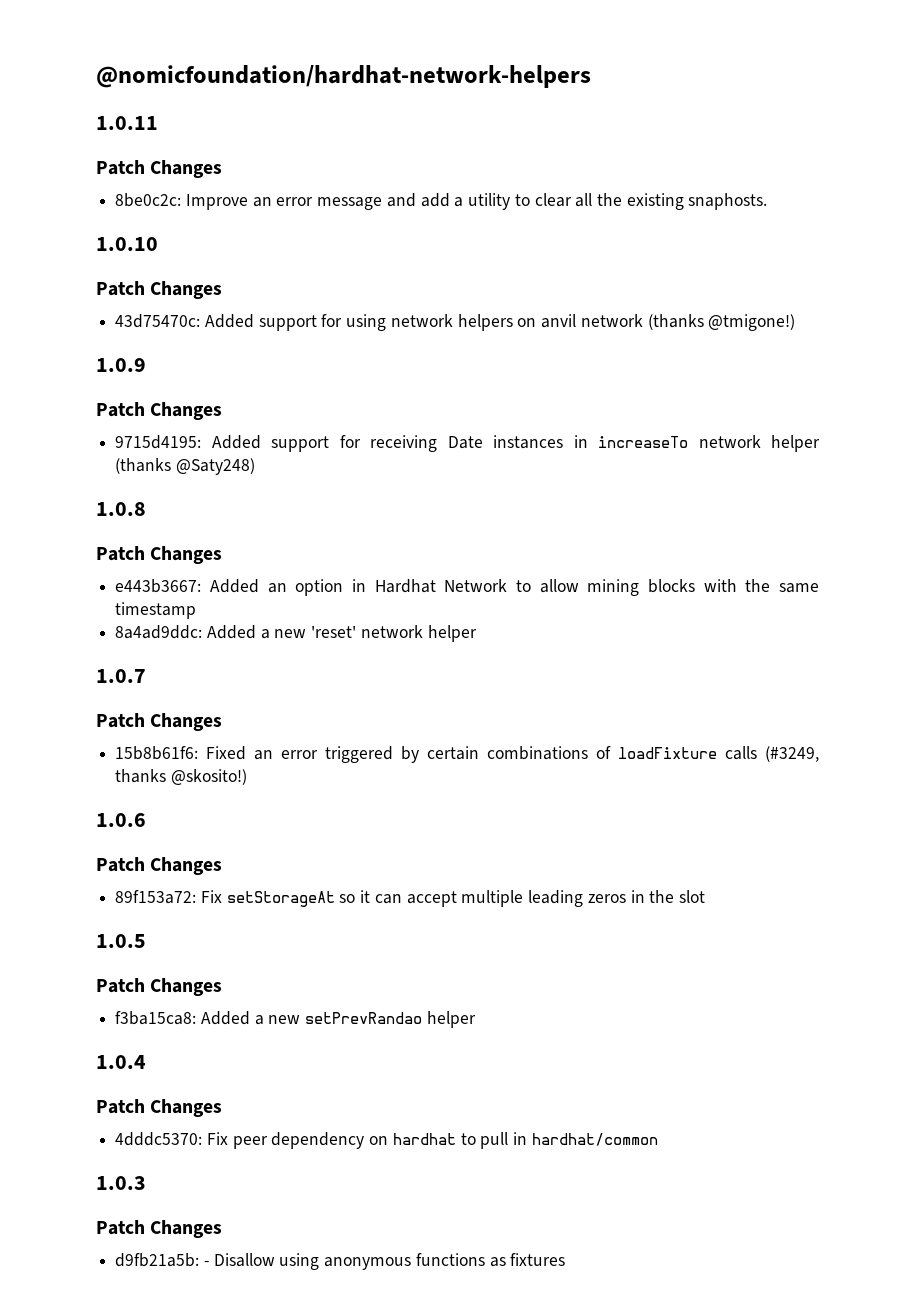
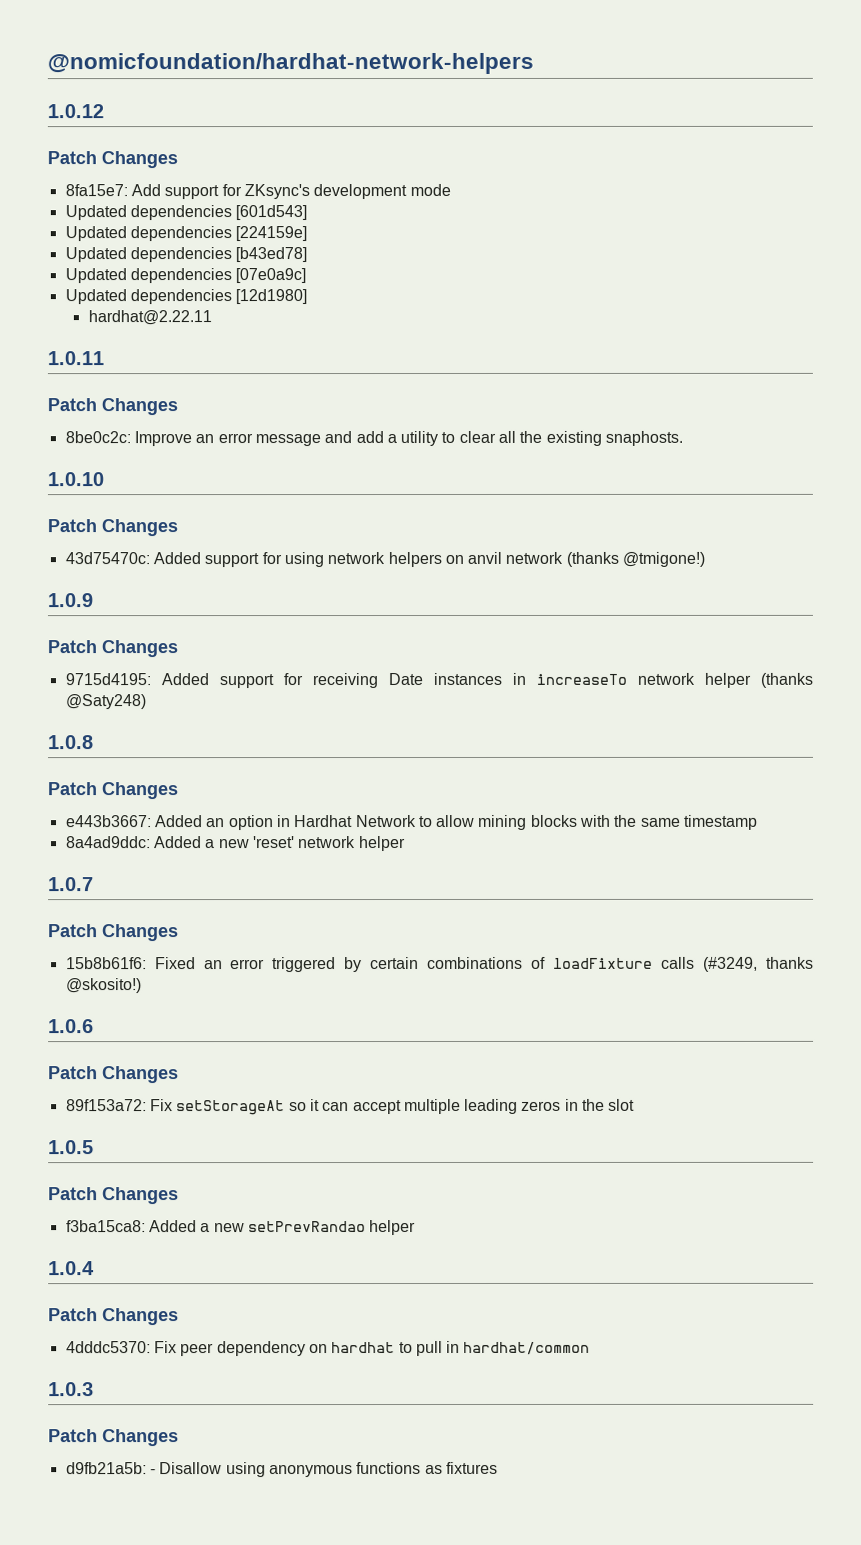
(591, 76) none -> [47,104,104,119] [47,151,178,169] [64,183,451,200] [64,205,308,221] [64,226,308,242] [64,247,308,263] [64,268,307,284] [64,289,308,305] [87,310,212,326] // 1.0.12 // Patch Changes // 8fa15e7: Add support for ZKsync's development mode // Updated dependencies [601d543] // Updated dependencies [224159e] // Updated dependencies [b43ed78] // Updated dependencies [07e0a9c] // Updated dependencies [12d1980] // hardhat@2.22.11

